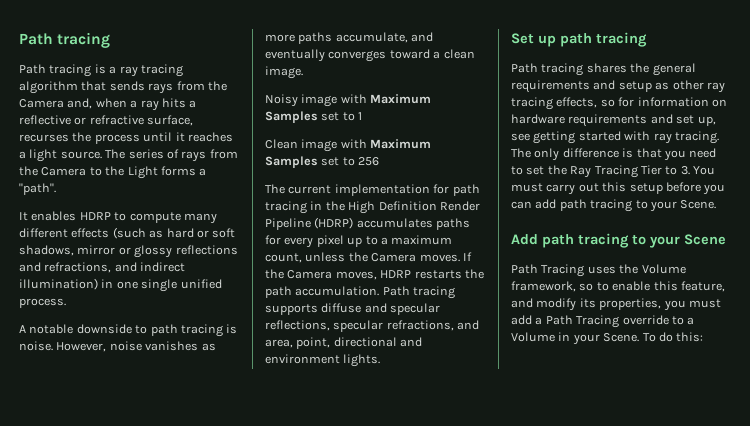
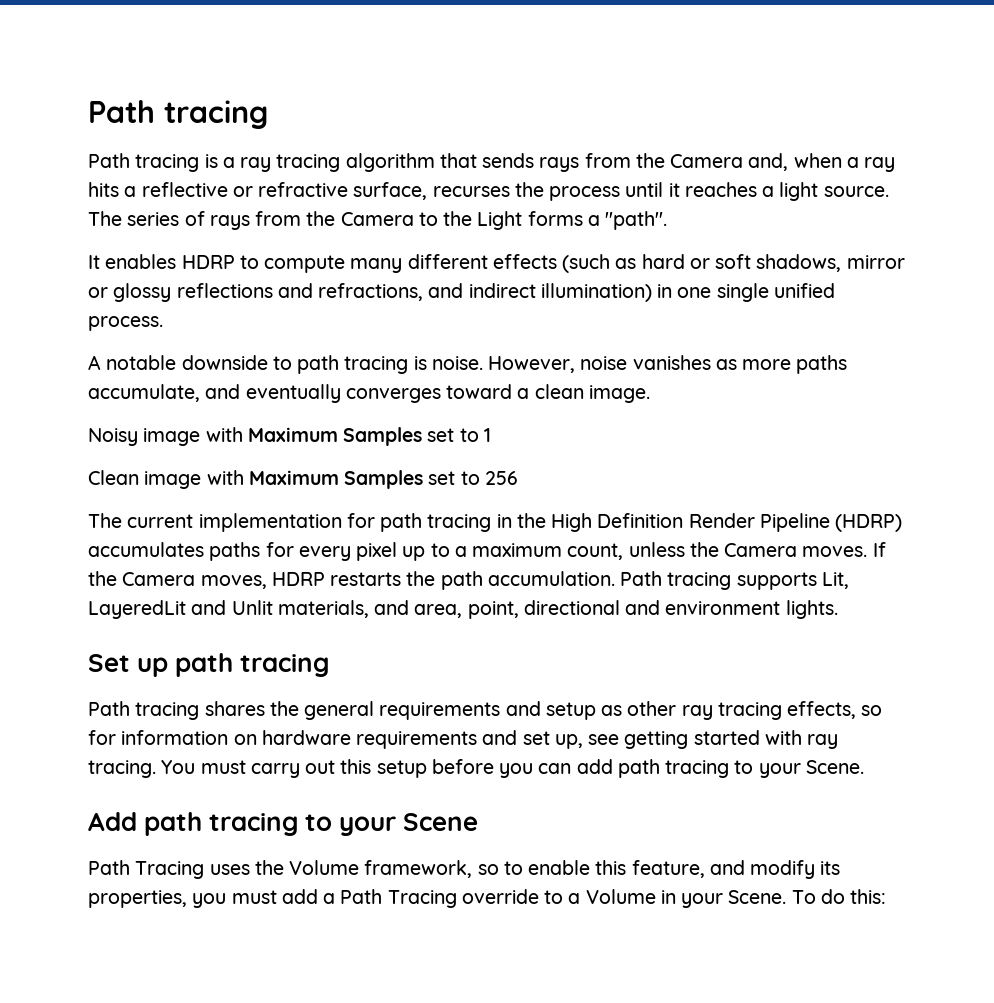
[321,303,441,315] [265,320,454,332] diffuse and specular reflections, specular refractions, -> [821,572,849,589] [88,600,369,619] Lit, LayeredLit and Unlit materials,
[511,148,717,161] [511,165,690,178] The only difference is that you need to set the Ray Tracing Tier to 3. -> (156, 769) none

